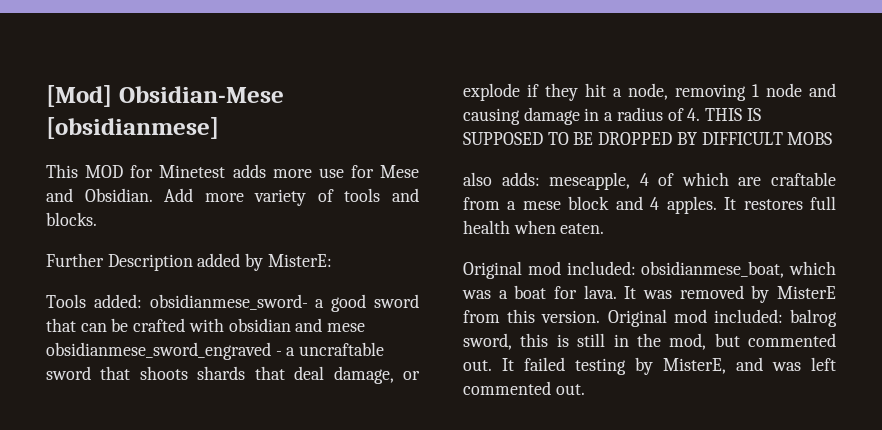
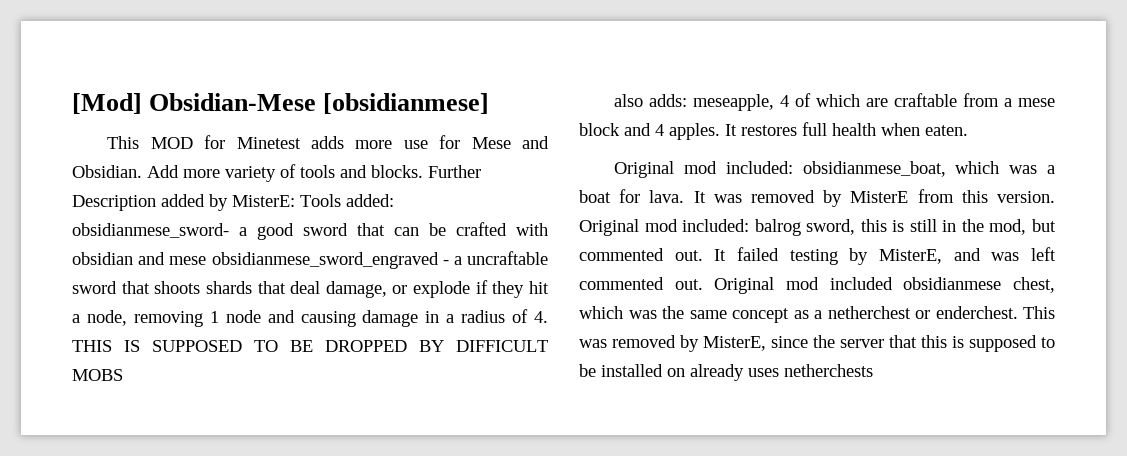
(97, 219) // -> (423, 171) none
(332, 260) // -> (295, 201) none
(585, 389) none -> [714,277,1055,294] [579,306,1055,323] [579,335,1055,352] [579,364,873,381] Original mod included obsidianmese chest, which was the same concept as a netherchest or enderchest. This was removed by MisterE, since the server that this is supposed to be installed on already uses netherchests

